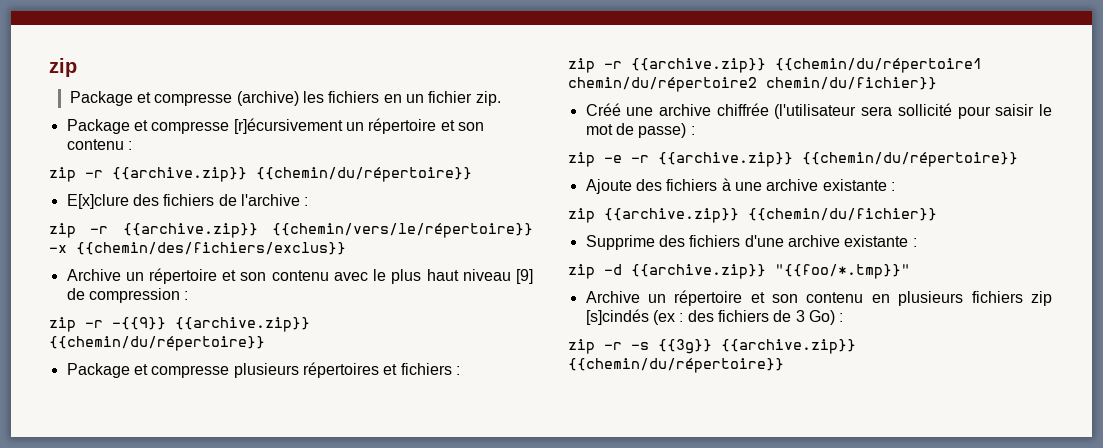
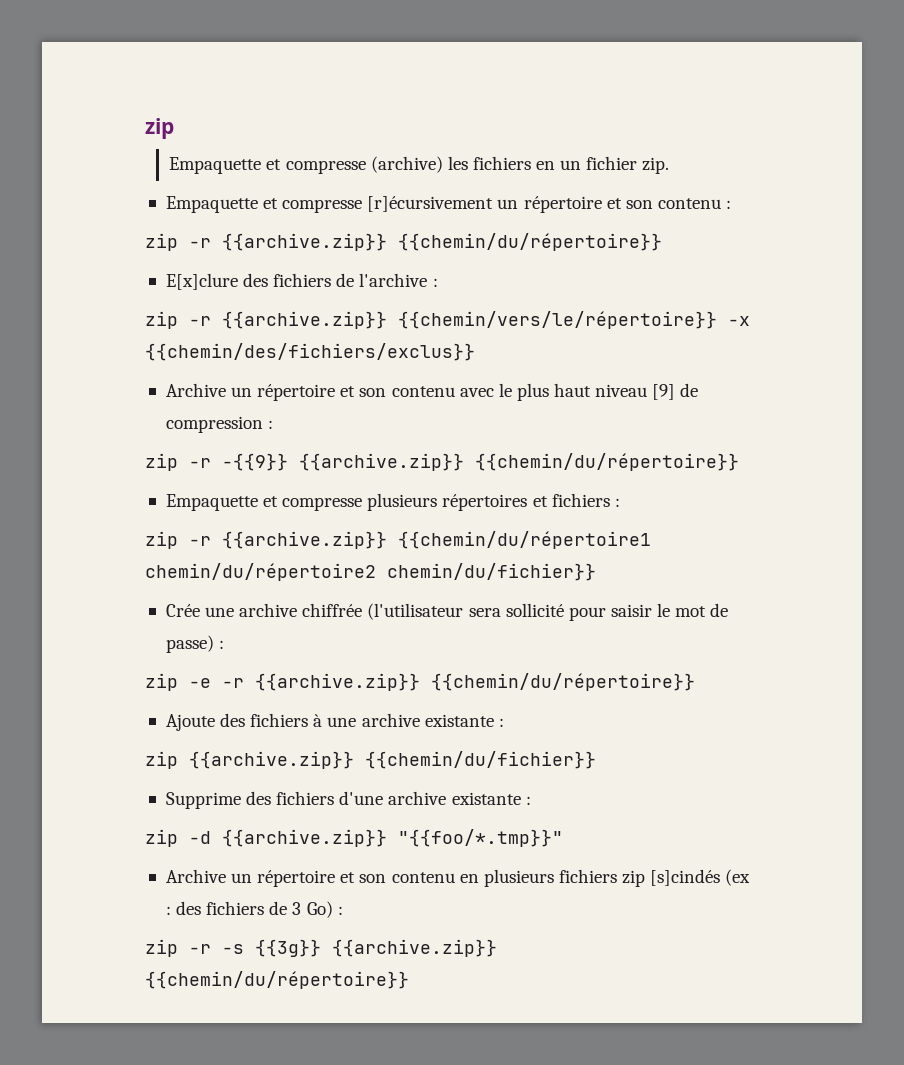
[69,91,133,106] Package -> [169,157,262,174] Empaquette
[66,119,130,134] Package -> [165,196,258,213] Empaquette
[66,363,130,378] Package -> [165,494,258,511] Empaquette
[585,103,621,116] Créé -> [165,604,200,617] Crée

